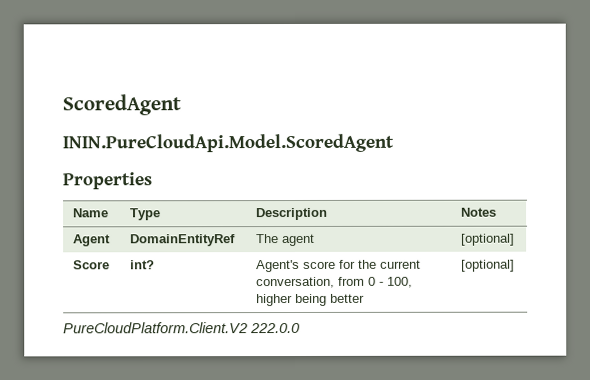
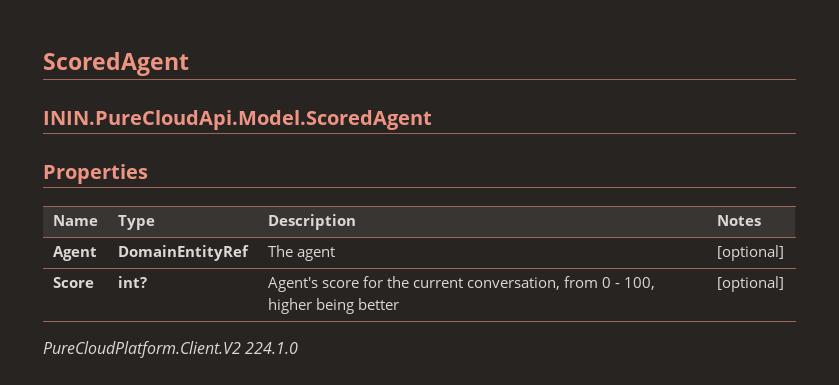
[250,322,300,334] 222.0.0 -> [245,342,299,354] 224.1.0

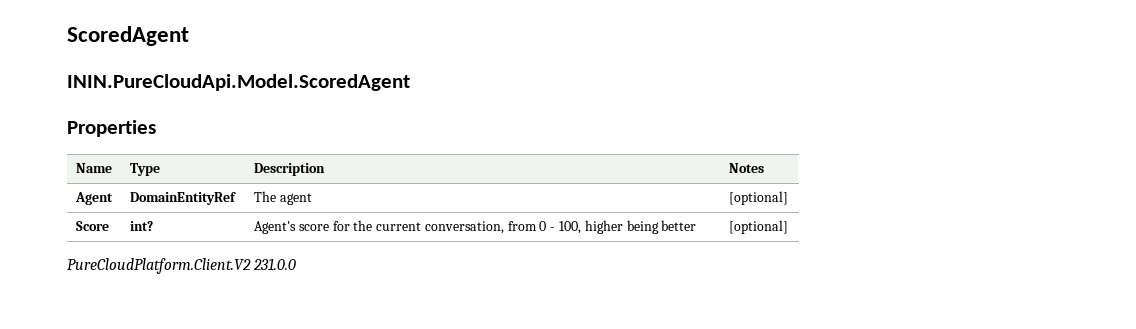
[245,342,299,354] 224.1.0 -> [253,258,297,270] 231.0.0

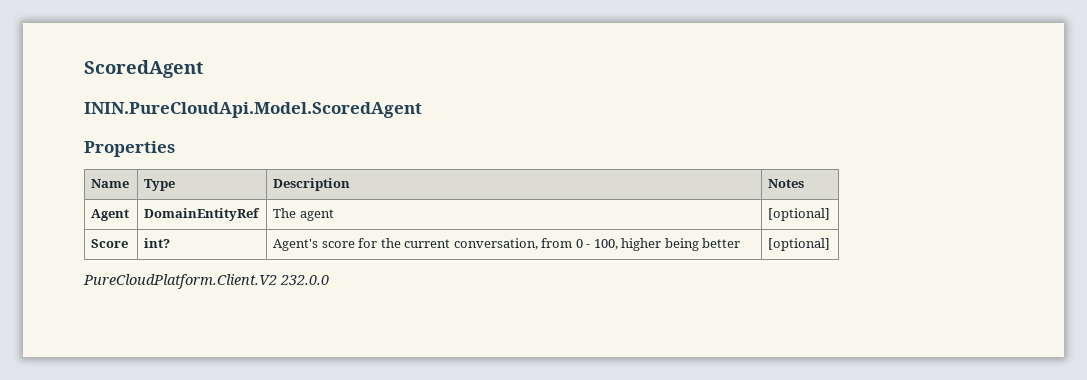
[253,258,297,270] 231.0.0 -> [280,275,329,285] 232.0.0

